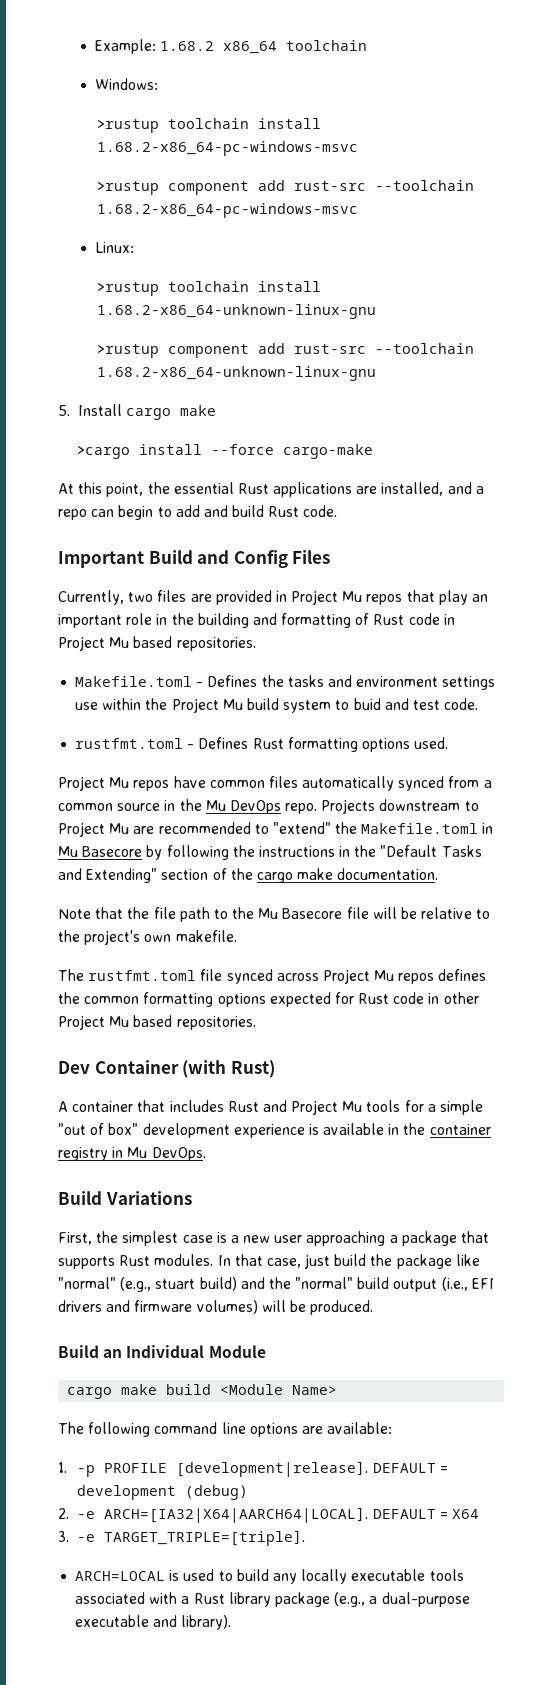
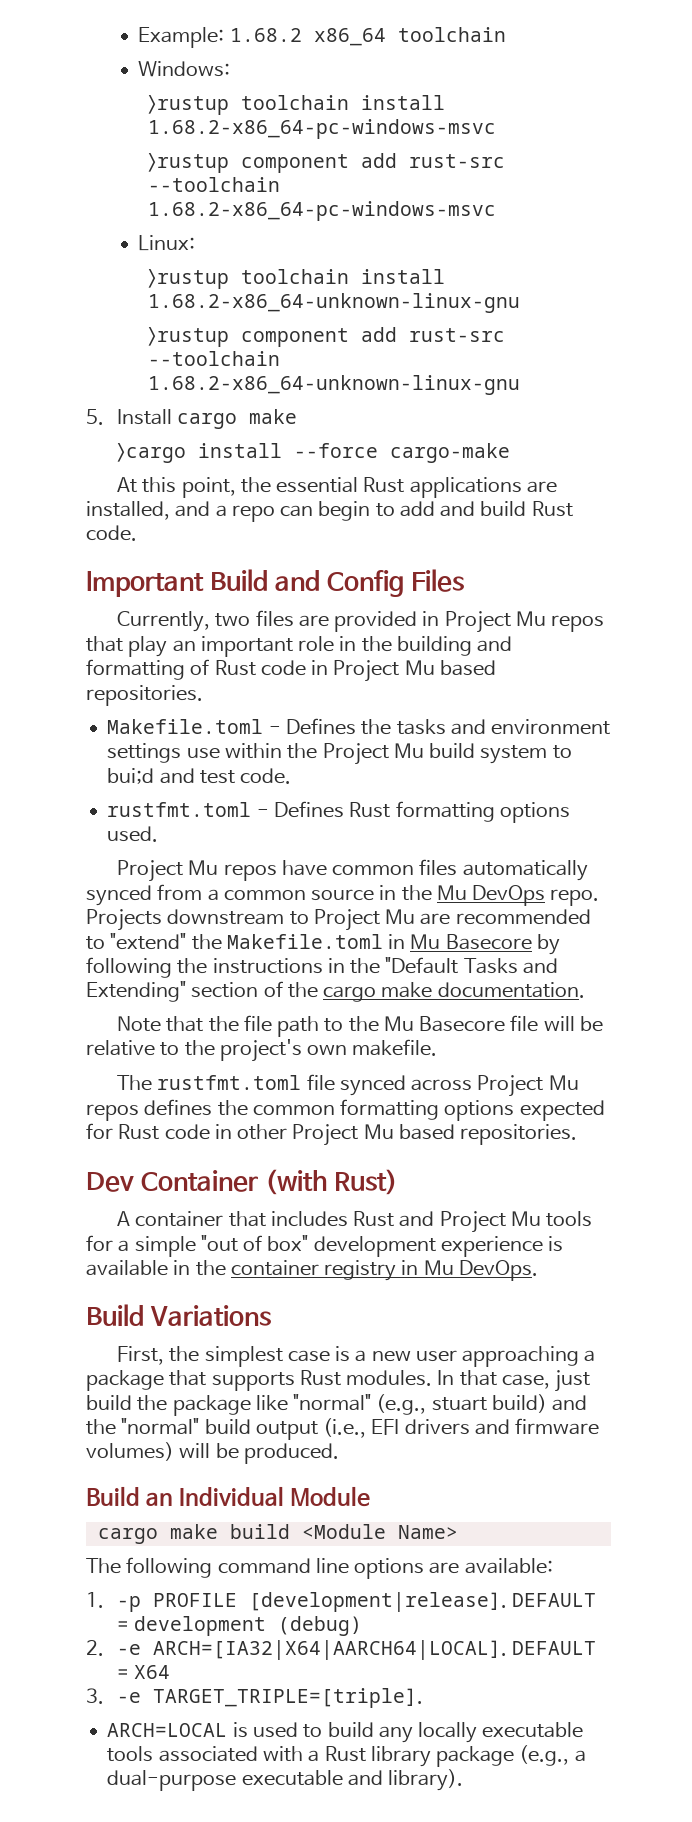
[353,698,381,710] buid -> [107,768,155,784] bui;d

